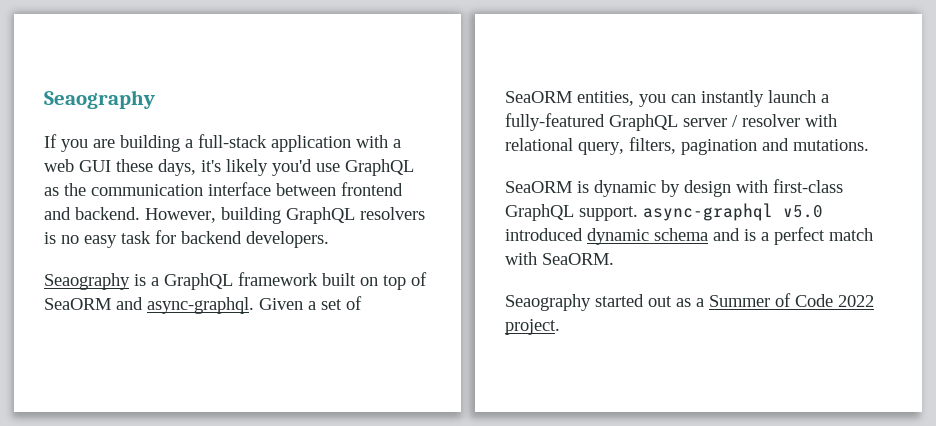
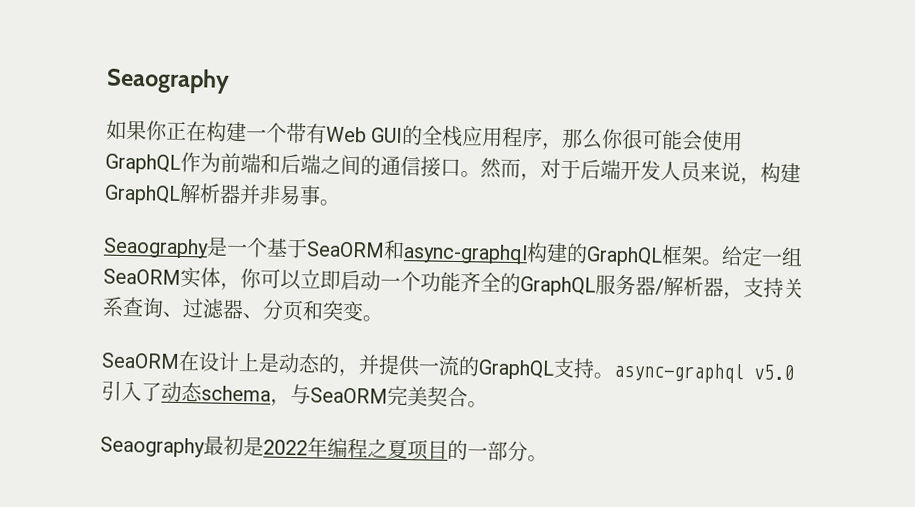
[44,134,401,152] [44,159,414,176] [44,182,403,196] [44,207,425,224] [44,230,329,248] [44,272,427,290] [44,296,362,314] [505,90,829,107] [505,113,837,131] [505,137,869,155] [505,179,843,197] [505,203,823,221] [505,227,873,245] [505,252,614,265] [505,293,874,311] [505,319,560,335] If you are building a full-stack application with a web GUI these days, it's likely you'd use GraphQL as the communication interface between frontend and backend. However, building GraphQL resolvers is no easy task for backend developers. // Seaography is a GraphQL framework built on top of SeaORM and async-graphql. Given a set of SeaORM entities, you can instantly launch a fully-featured GraphQL server / resolver with relational query, filters, pagination and mutations. // SeaORM is dynamic by design with first-class GraphQL support. async-graphql v5.0 introduced dynamic schema and is a perfect match with SeaORM. // Seaography started out as a Summer of Code 2022 project. -> [106,119,744,152] [105,151,801,186] [104,182,340,206] [103,236,803,267] [103,266,804,301] [102,296,383,322] [101,350,795,384] [101,380,488,408] [100,435,548,462] 如果你正在构建一个带有Web GUI的全栈应用程序，那么你很可能会使用GraphQL作为前端和后端之间的通信接口。然而，对于后端开发人员来说，构建GraphQL解析器并非易事。 // Seaography是一个基于SeaORM和async-graphql构建的GraphQL框架。给定一组SeaORM实体，你可以立即启动一个功能齐全的GraphQL服务器/解析器，支持关系查询、过滤器、分页和突变。 // SeaORM在设计上是动态的，并提供一流的GraphQL支持。async-graphql v5.0引入了动态schema，与SeaORM完美契合。 // Seaography最初是2022年编程之夏项目的一部分。

